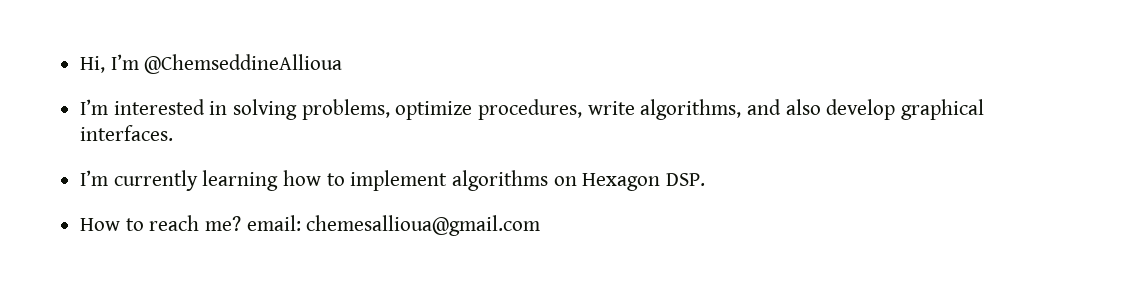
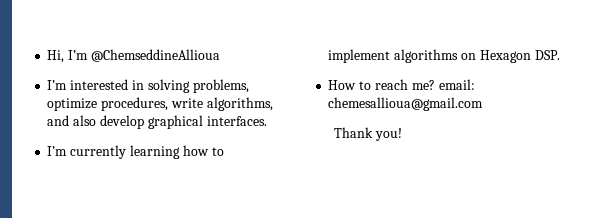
(541, 225) none -> [333,127,402,141] // Thank you!

